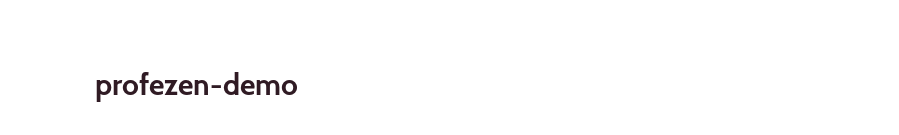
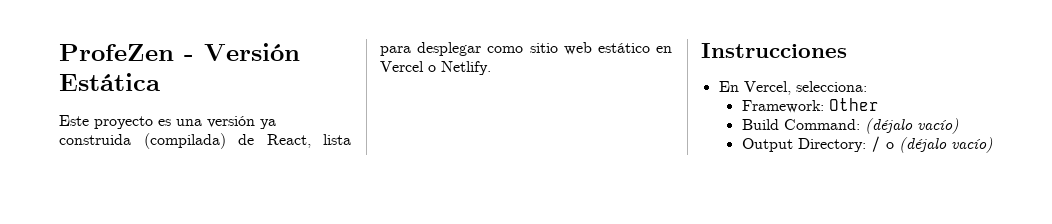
[95,72,298,102] profezen-demo -> [59,43,300,61] [59,73,160,91] [59,115,276,129] [59,133,351,149] [380,42,672,56] [380,61,491,75] [701,43,847,58] [718,81,867,95] [741,98,879,113] [741,118,959,134] [741,136,993,153] ProfeZen - Versión Estática // Este proyecto es una versión ya construida (compilada) de React, lista para desplegar como sitio web estático en Vercel o Netlify. // Instrucciones // En Vercel, selecciona: // Framework: Other // Build Command: (déjalo vacío) // Output Directory: / o (déjalo vacío)

